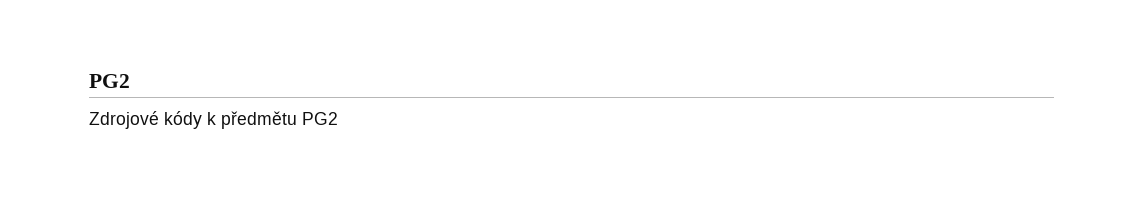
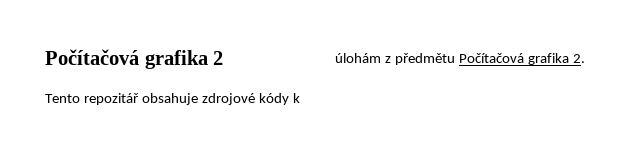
[89,74,130,88] [89,111,338,129] PG2 // Zdrojové kódy k předmětu PG2 -> [45,49,224,69] [45,93,300,105] [335,53,585,65] Počítačová grafika 2 // Tento repozitář obsahuje zdrojové kódy k úlohám z předmětu Počítačová grafika 2.

